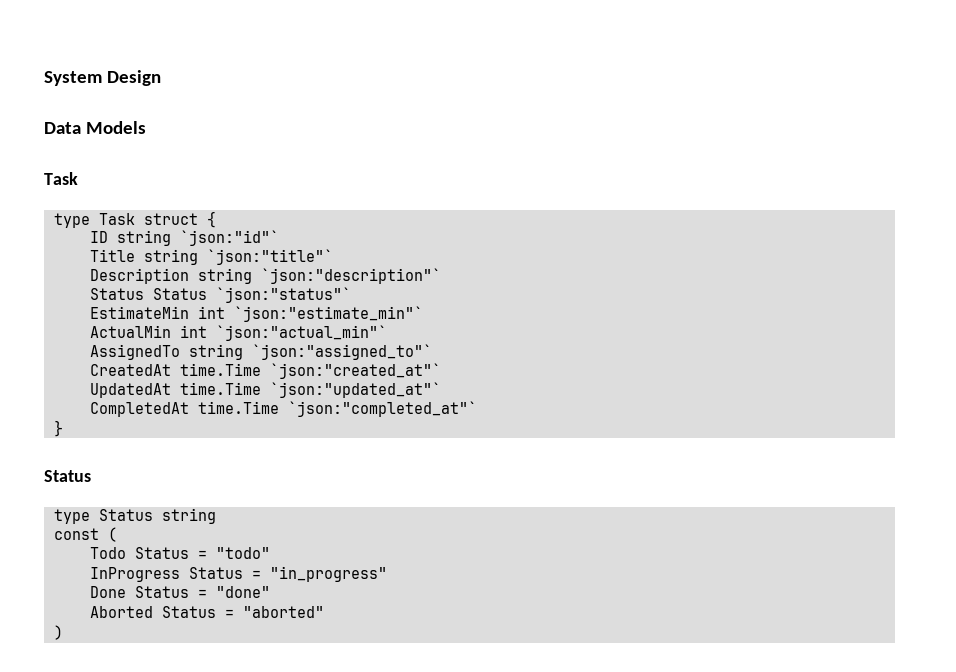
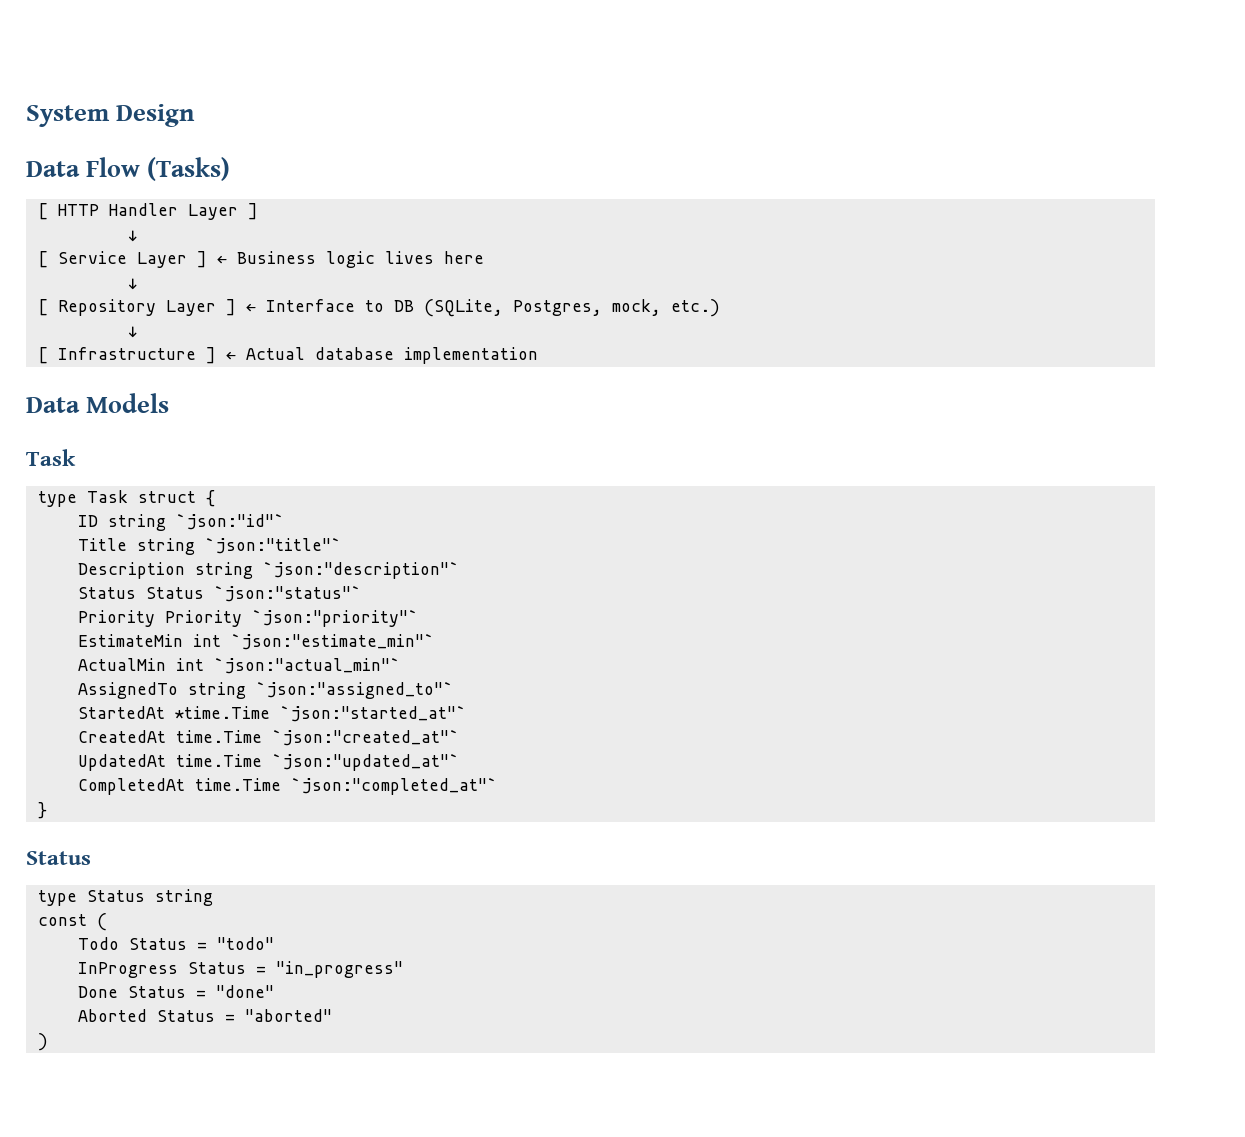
(161, 78) none -> [26,157,231,181] [37,203,258,220] [127,230,138,242] [37,251,484,268] [127,278,138,290] [37,299,720,317] [127,326,138,338] [37,347,538,364] // Data Flow (Tasks) // [ HTTP Handler Layer ] // ↓ // [ Service Layer ] ← Business logic lives here // ↓ // [ Repository Layer ] ← Interface to DB (SQLite, Postgres, mock, etc.) // ↓ // [ Infrastructure ] ← Actual database implementation
(352, 295) none -> [77,610,418,627] // Priority Priority `json:"priority"`
(433, 352) none -> [77,706,466,722] // StartedAt *time.Time `json:"started_at"`

